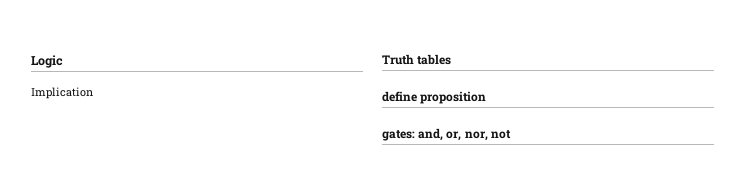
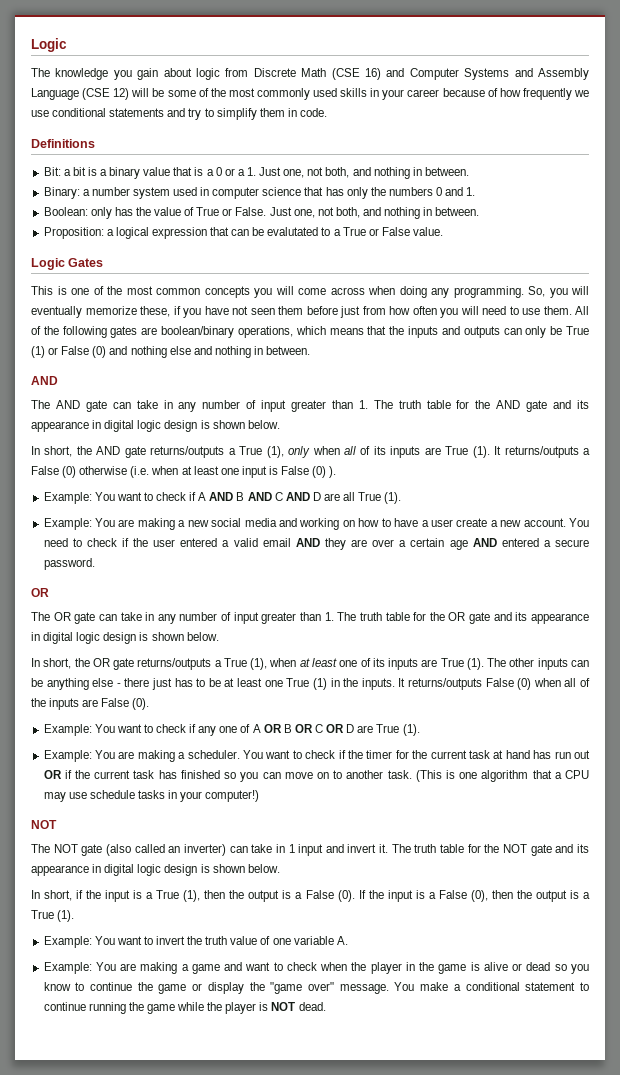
[31,87,93,99] [382,54,452,65] [382,91,487,104] [382,128,511,141] Implication // Truth tables // define proposition // gates: and, or, nor, not -> [31,68,589,80] [31,88,589,100] [31,108,327,120] [31,139,95,148] [43,167,469,179] [43,187,476,199] [43,207,480,219] [43,227,444,239] [31,258,104,270] [31,286,589,298] [31,306,589,318] [31,326,589,338] [31,346,311,358] [31,376,58,385] [31,400,590,412] [31,420,280,432] [31,446,590,458] [31,466,337,478] [43,492,402,504] [43,518,590,530] [43,538,589,550] [43,558,95,570] [31,588,49,597] [31,612,589,624] [31,632,219,644] [31,658,589,670] [31,678,591,690] [31,698,150,710] [43,724,420,736] [43,750,591,762] [43,770,589,782] [43,790,260,802] [31,820,57,829] [31,844,590,856] [31,864,280,876] [31,890,590,902] [31,910,75,922] [43,936,348,948] [43,962,589,974] [43,982,590,994] [43,1002,326,1014] The knowledge you gain about logic from Discrete Math (CSE 16) and Computer Systems and Assembly Language (CSE 12) will be some of the most commonly used skills in your career because of how frequently we use conditional statements and try to simplify them in code. // Definitions // Bit: a bit is a binary value that is a 0 or a 1. Just one, not both, and nothing in between. // Binary: a number system used in computer science that has only the numbers 0 and 1. // Boolean: only has the value of True or False. Just one, not both, and nothing in between. // Proposition: a logical expression that can be evalutated to a True or False value. // Logic Gates // This is one of the most common concepts you will come across when doing any programming. So, you will eventually memorize these, if you have not seen them before just from how often you will need to use them. All of the following gates are boolean/binary operations, which means that the inputs and outputs can only be True (1) or False (0) and nothing else and nothing in between. // AND // The AND gate can take in any number of input greater than 1. The truth table for the AND gate and its appearance in digital logic design is shown below. // In short, the AND gate returns/outputs a True (1), only when all of its inputs are True (1). It returns/outputs a False (0) otherwise (i.e. when at least one input is False (0) ). // Example: You want to check if A AND B AND C AND D are all True (1). // Example: You are making a new social media and working on how to have a user create a new account. You need to check if the user entered a valid email AND they are over a certain age AND entered a secure password. // OR // The OR gate can take in any number of input greater than 1. The truth table for the OR gate and its appearance in digital logic design is shown below. // In short, the OR gate returns/outputs a True (1), when at least one of its inputs are True (1). The other inputs can be anything else - there just has to be at least one True (1) in the inputs. It returns/outputs False (0) when all of the inputs are False (0). // Example: You want to check if any one of A OR B OR C OR D are True (1). // Example: You are making a scheduler. You want to check if the timer for the current task at hand has run out OR if the current task has finished so you can move on to another task. (This is one algorithm that a CPU may use schedule tasks in your computer!) // NOT // The NOT gate (also called an inverter) can take in 1 input and invert it. The truth table for the NOT gate and its appearance in digital logic design is shown below. // In short, if the input is a True (1), then the output is a False (0). If the input is a False (0), then the output is a True (1). // Example: You want to invert the truth value of one variable A. // Example: You are making a game and want to check when the player in the game is alive or dead so you know to continue the game or display the "game over" message. You make a conditional statement to continue running the game while the player is NOT dead.

